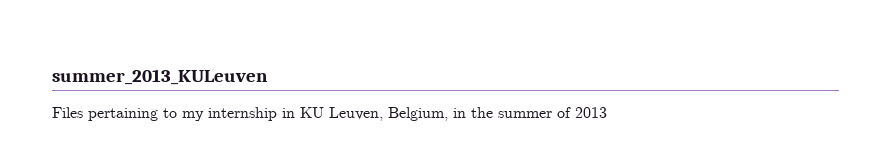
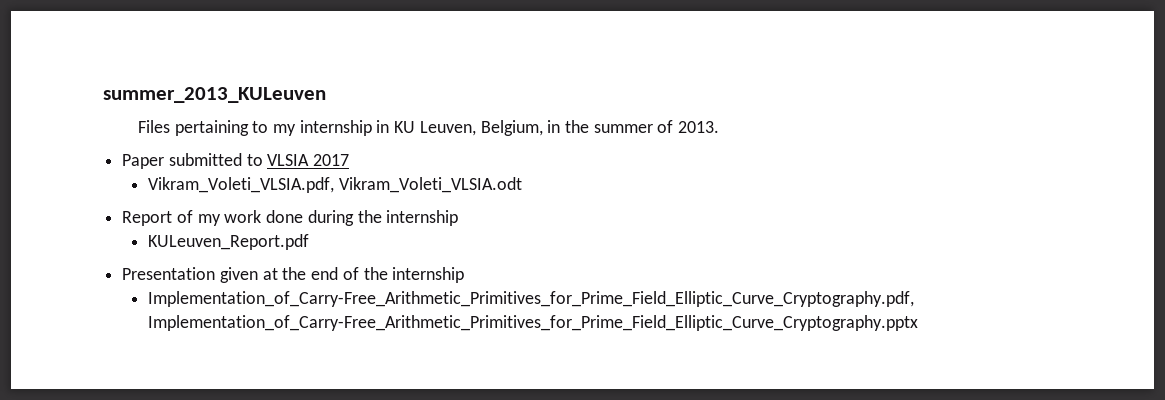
[575,107,607,118] 2013 -> [678,121,720,133] [122,153,350,169] [147,177,522,193] [122,210,459,226] [147,234,309,250] [122,267,465,283] [147,291,914,307] [147,315,918,331] 2013. // Paper submitted to VLSIA 2017 // Vikram_Voleti_VLSIA.pdf, Vikram_Voleti_VLSIA.odt // Report of my work done during the internship // KULeuven_Report.pdf // Presentation given at the end of the internship // Implementation_of_Carry-Free_Arithmetic_Primitives_for_Prime_Field_Elliptic_Curve_Cryptography.pdf, Implementation_of_Carry-Free_Arithmetic_Primitives_for_Prime_Field_Elliptic_Curve_Cryptography.pptx

